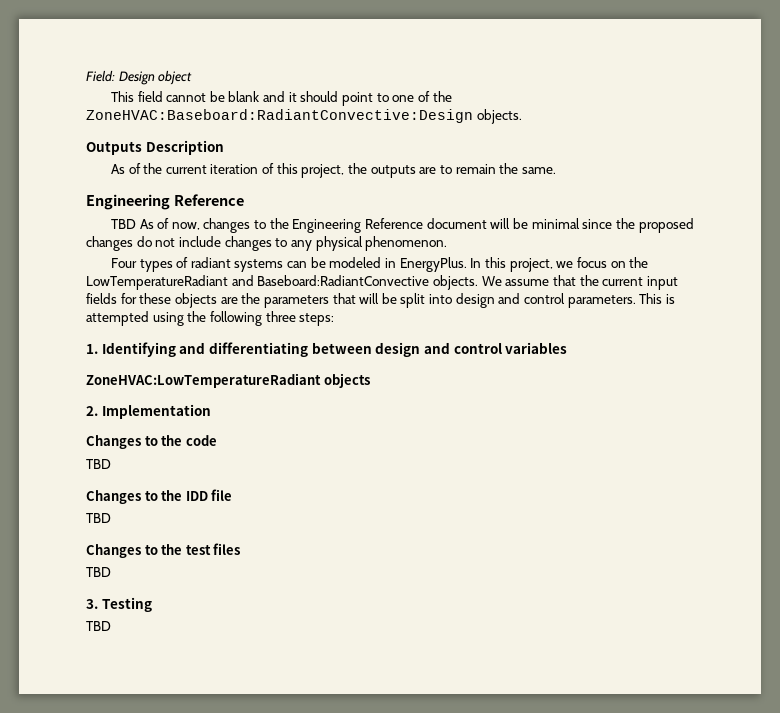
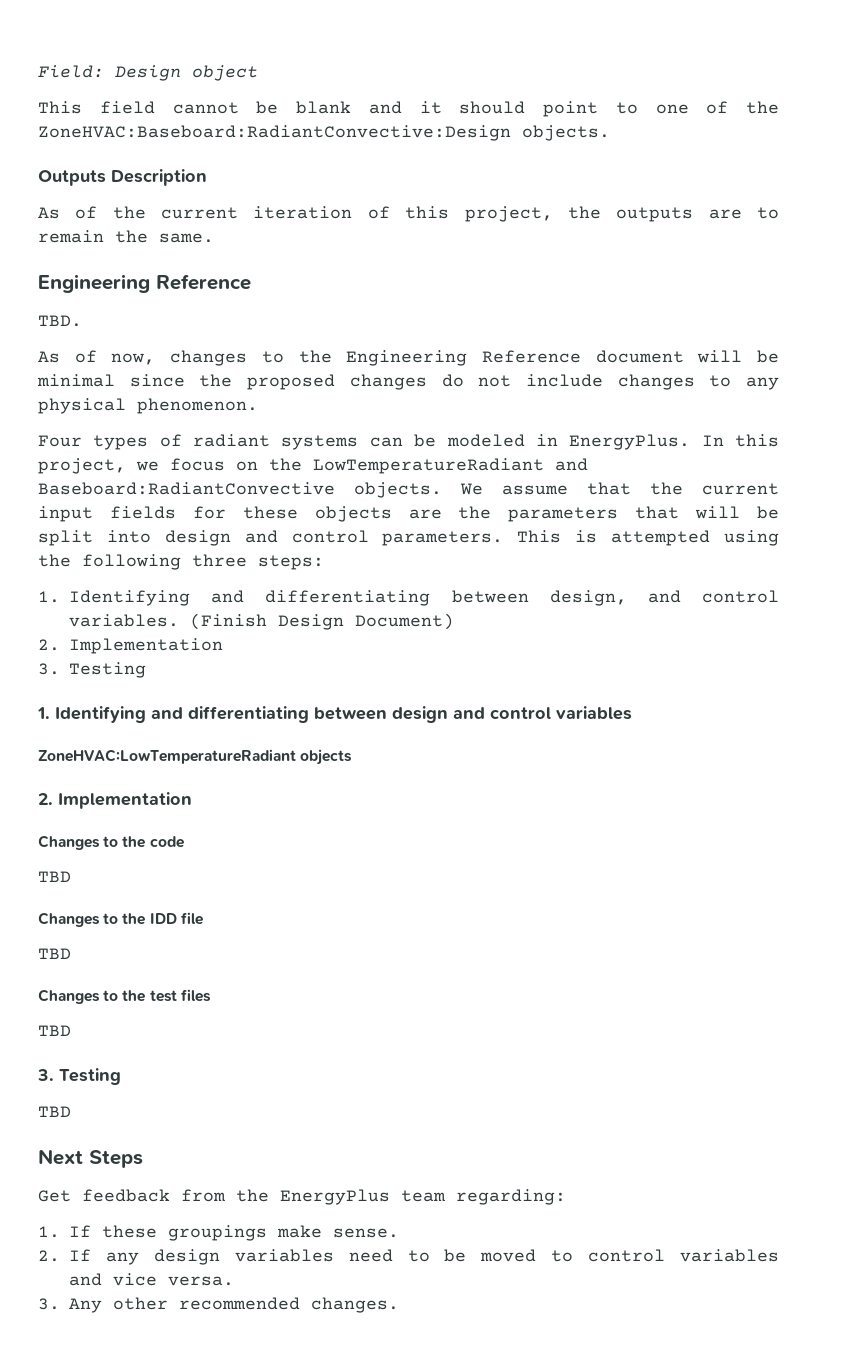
[110,219,136,229] TBD -> [38,315,82,327] TBD. //
(335, 319) none -> [38,590,779,606] [69,613,454,630] [38,638,223,654] [38,662,146,678] // 1. Identifying and differentiating between design, and control variables. (Finish Design Document) // 2. Implementation // 3. Testing
(111, 626) none -> [38,1149,143,1168] [38,1189,566,1205] [38,1225,399,1241] [38,1249,779,1265] [69,1273,234,1286] [38,1297,399,1313] // Next Steps // Get feedback from the EnergyPlus team regarding: // 1. If these groupings make sense. // 2. If any design variables need to be moved to control variables and vice versa. // 3. Any other recommended changes.

